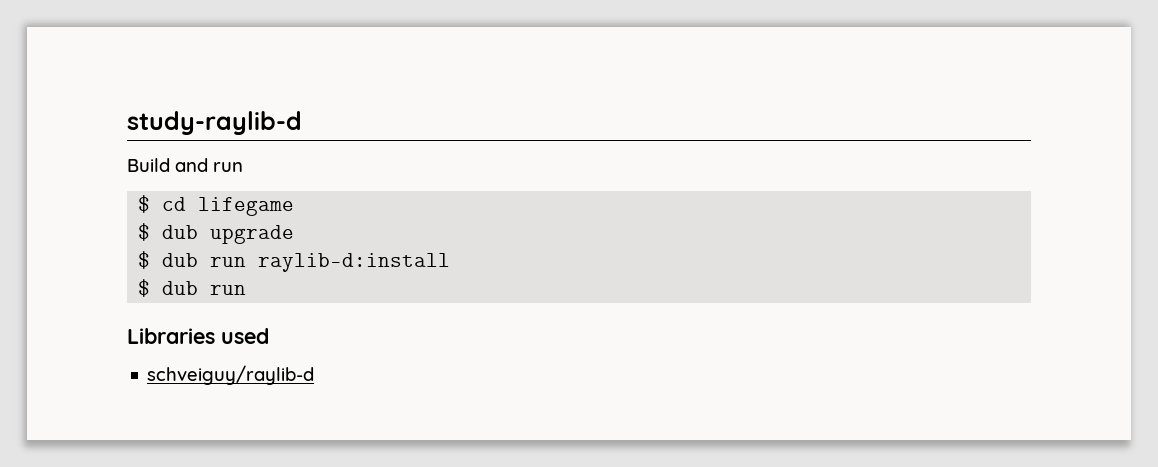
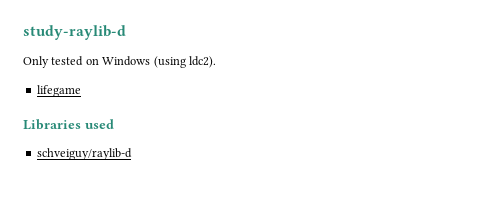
[127,158,243,172] [138,195,295,216] [138,223,295,244] [138,251,451,272] [138,279,247,297] Build and run // $ cd lifegame // $ dub upgrade // $ dub run raylib-d:install // $ dub run -> [23,56,216,68] [36,85,81,97] Only tested on Windows (using ldc2). // lifegame

